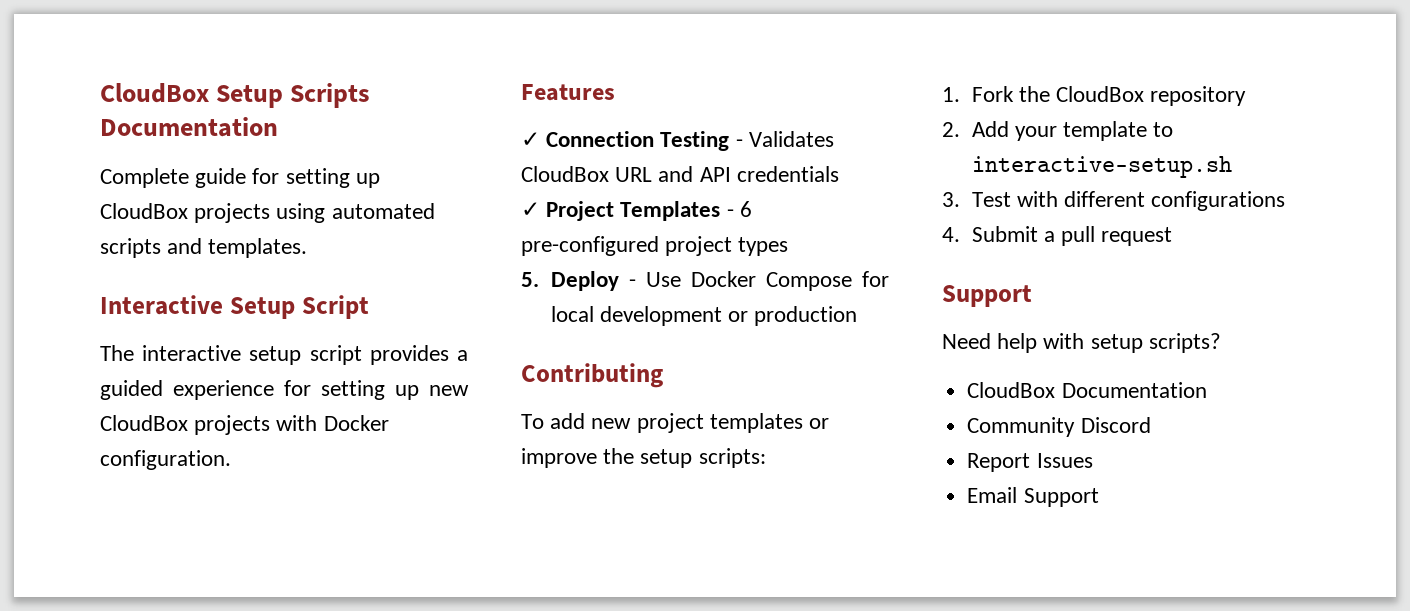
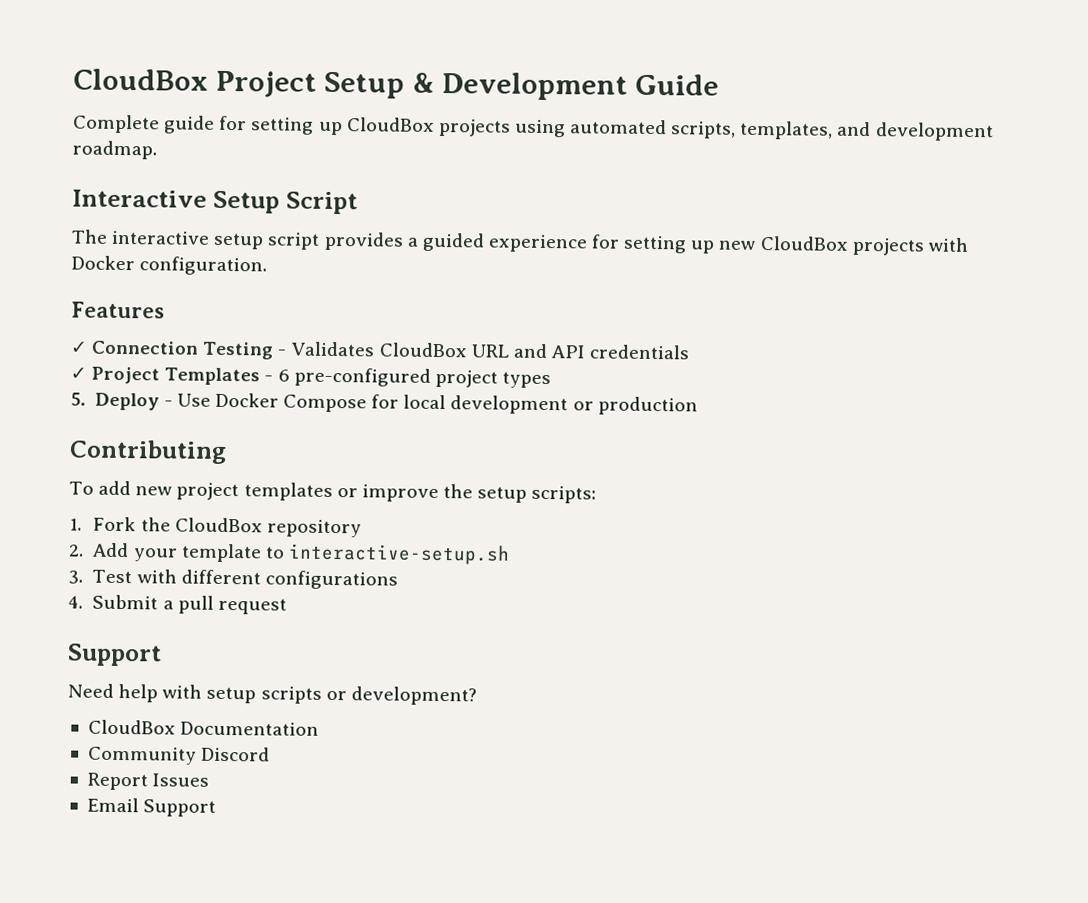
[100,83,371,108] [100,117,278,137] CloudBox Setup Scripts Documentation -> [73,68,719,101] CloudBox Project Setup & Development Guide
[100,238,308,258] scripts and templates. -> [670,120,994,142] [72,140,157,160] scripts, templates, and development roadmap.
[1148,333,1221,353] scripts? -> [260,686,477,706] scripts or development?

